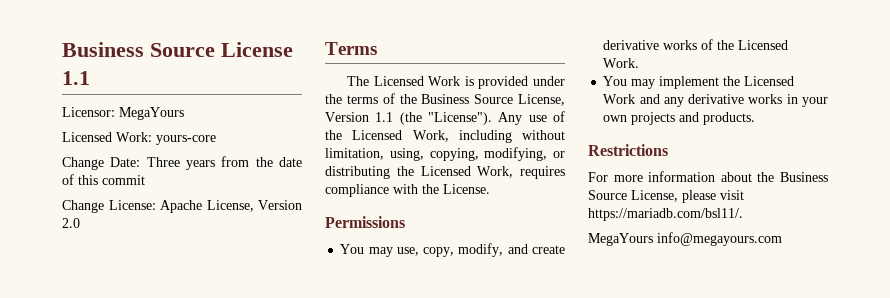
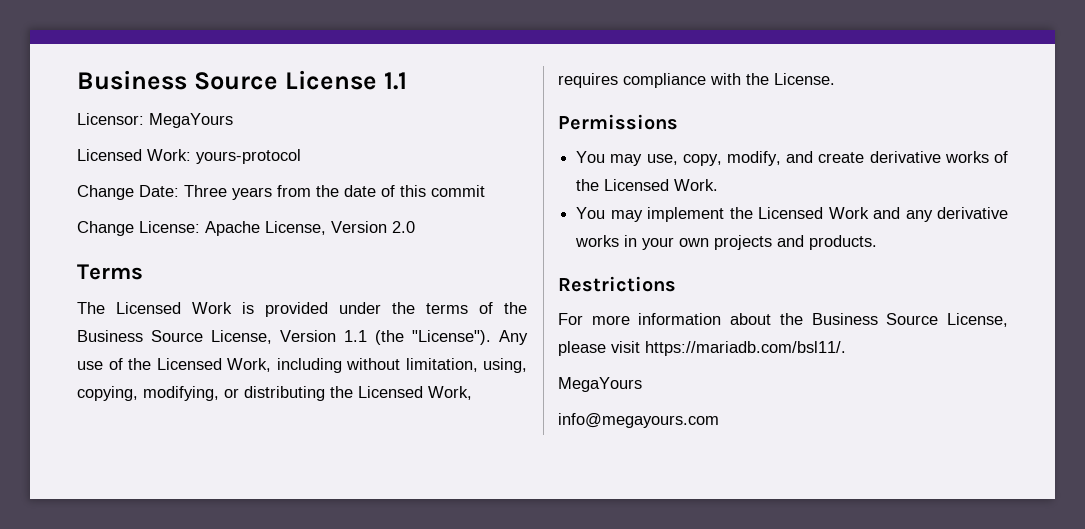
[156,135,216,145] yours-core -> [196,149,301,164] yours-protocol
(653, 239) none -> (642, 384) //

